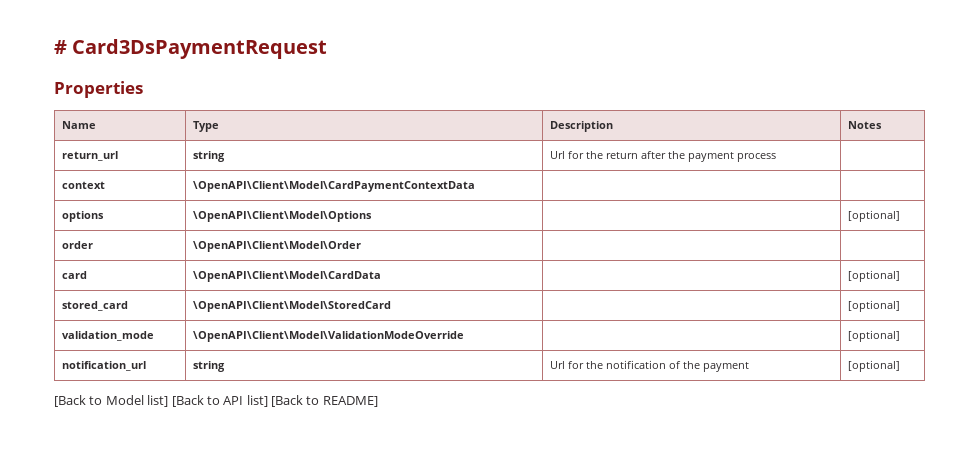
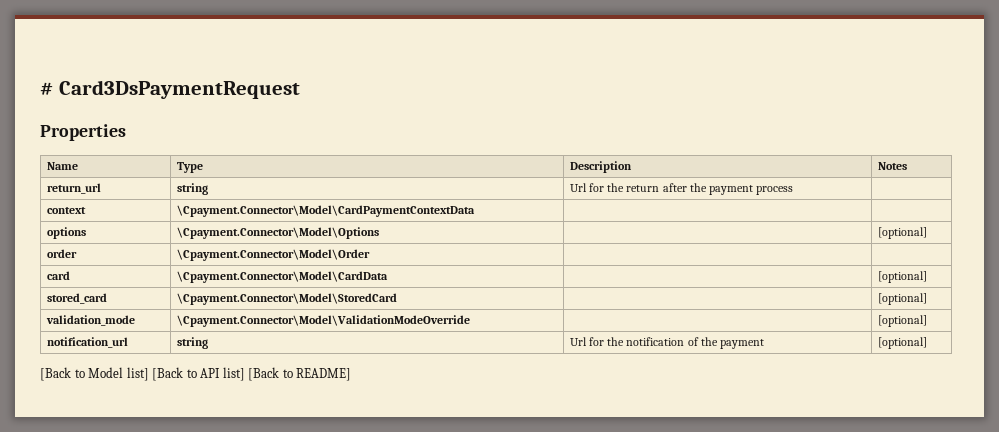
[193,181,476,192] \OpenAPI\Client\Model\CardPaymentContextData -> [177,205,476,217] \Cpayment.Connector\Model\CardPaymentContextData
[193,211,373,222] \OpenAPI\Client\Model\Options -> [177,227,380,239] \Cpayment.Connector\Model\Options
[193,241,362,252] \OpenAPI\Client\Model\Order -> [177,249,371,261] \Cpayment.Connector\Model\Order
[193,271,382,282] \OpenAPI\Client\Model\CardData -> [177,271,389,283] \Cpayment.Connector\Model\CardData
[193,301,392,312] \OpenAPI\Client\Model\StoredCard -> [177,293,398,305] \Cpayment.Connector\Model\StoredCard
[193,331,465,342] \OpenAPI\Client\Model\ValidationModeOverride -> [177,315,471,327] \Cpayment.Connector\Model\ValidationModeOverride

